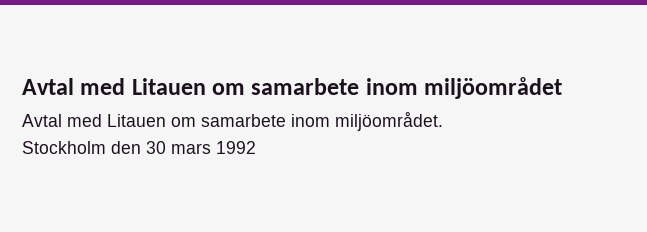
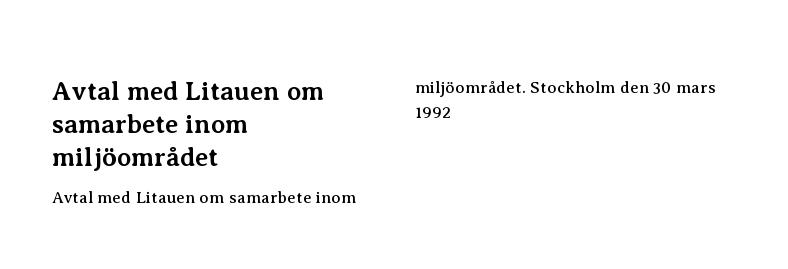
(443, 121) // -> (526, 89) none

